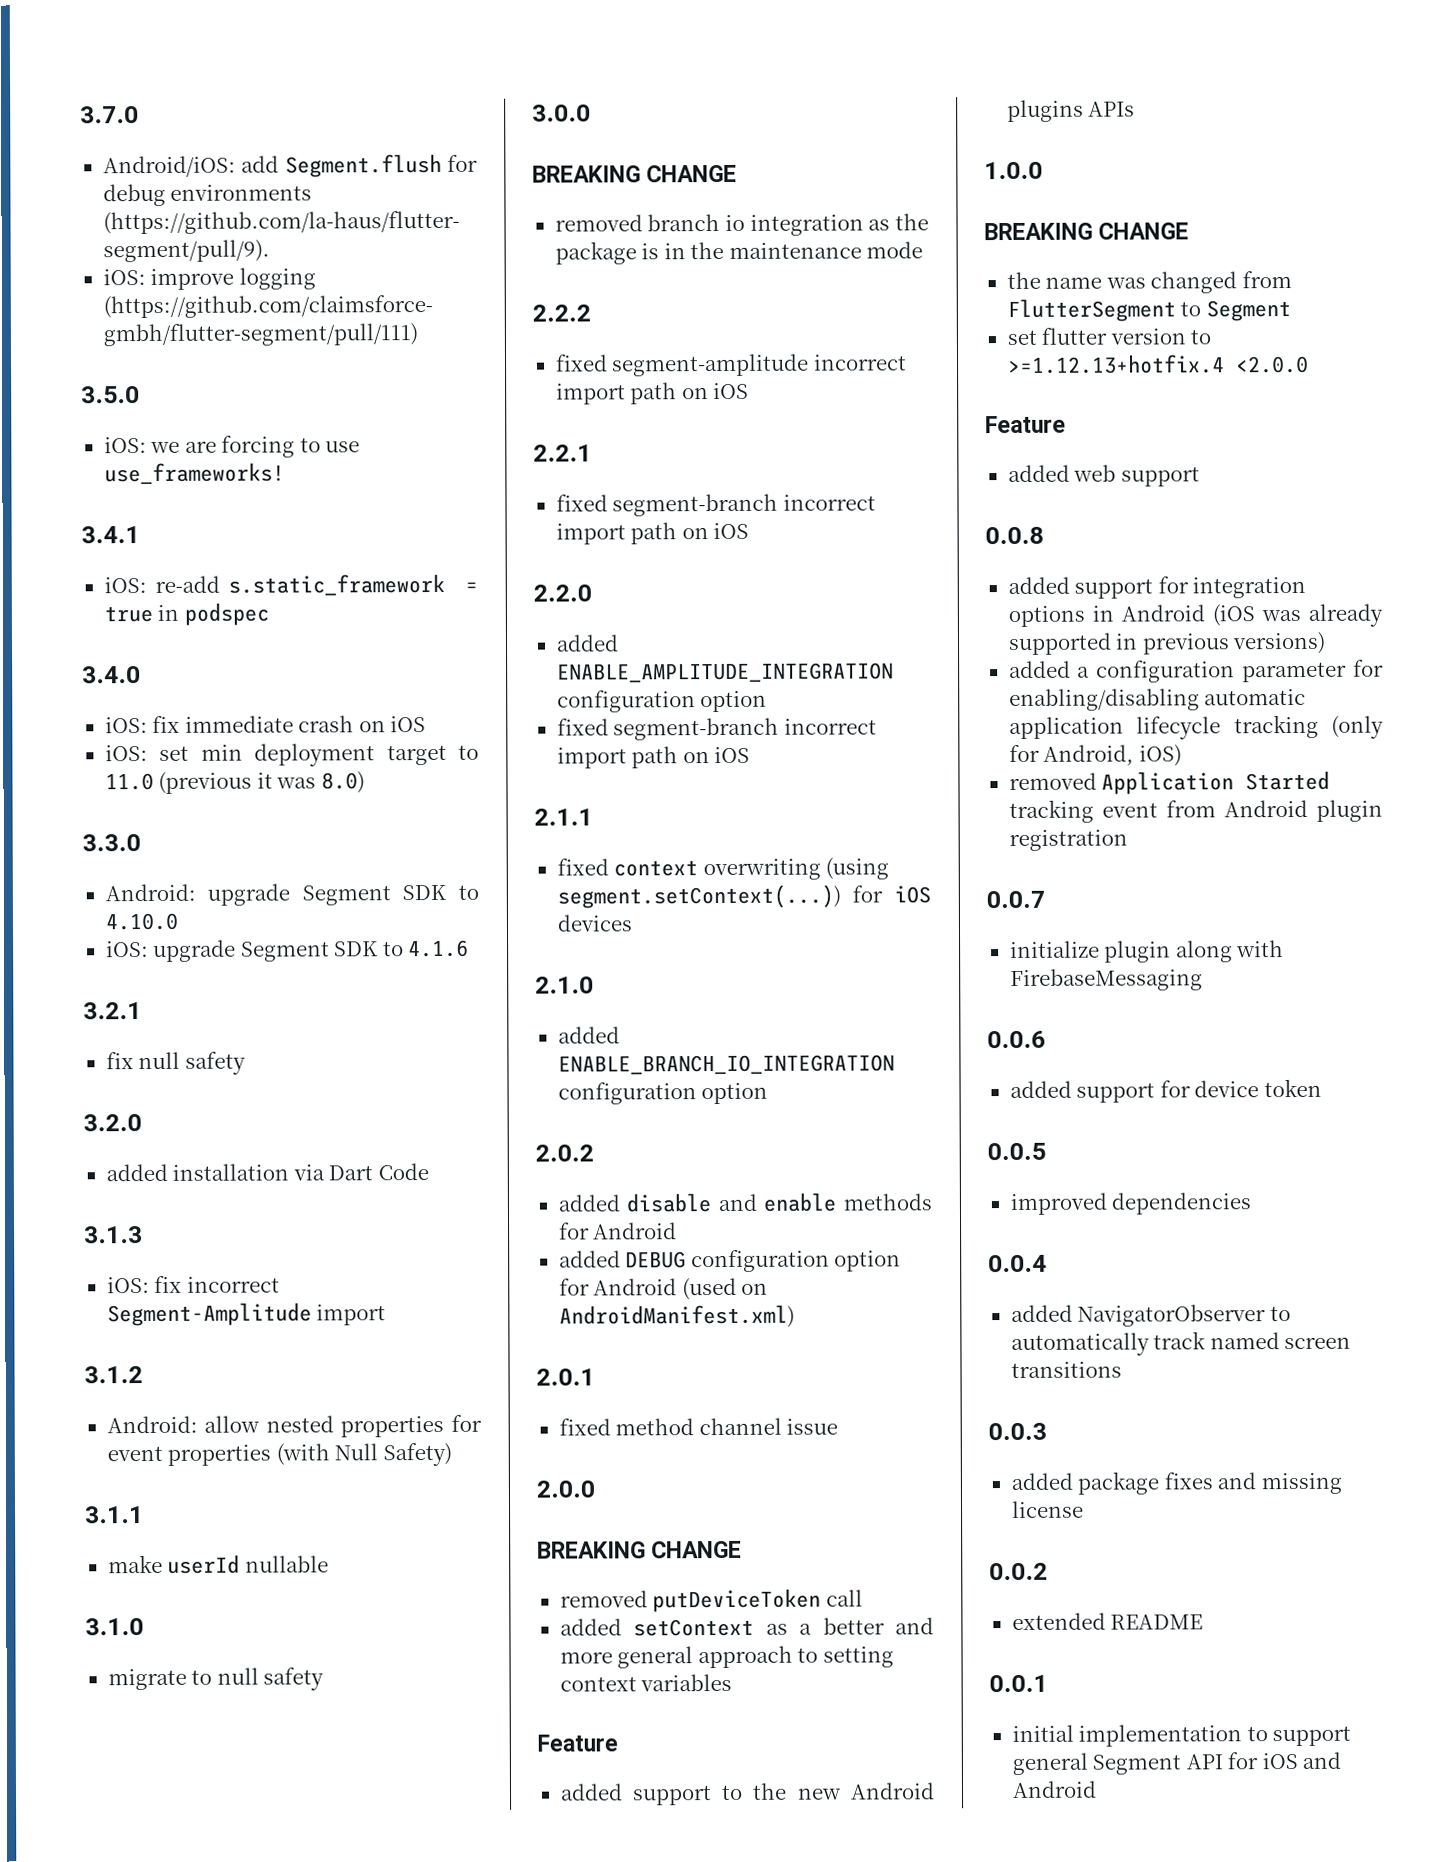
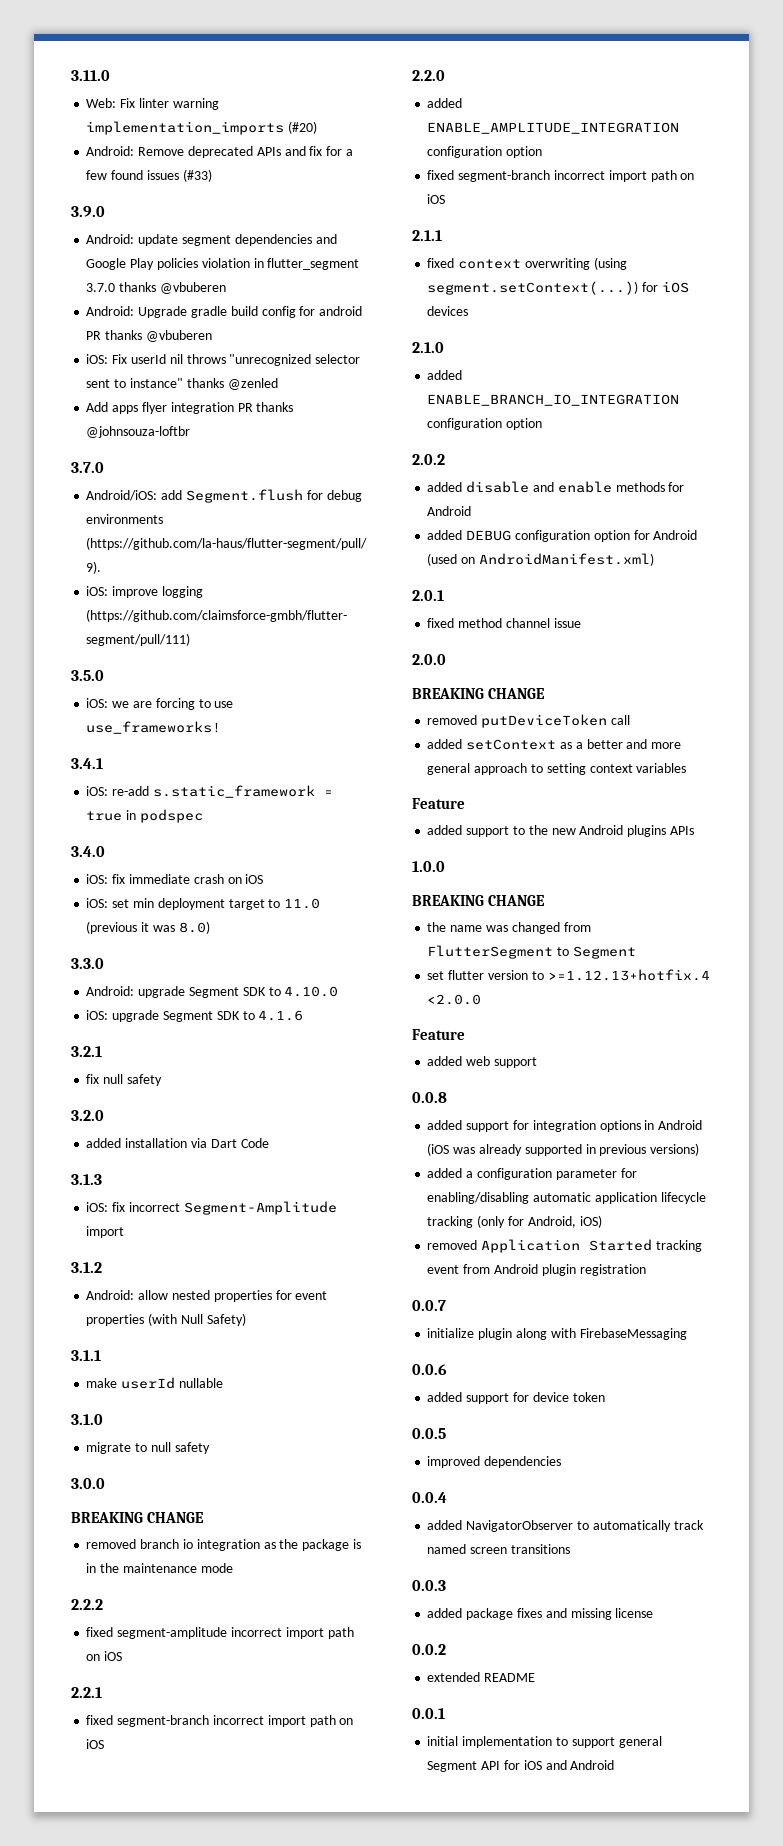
(80, 115) none -> [71,70,110,81] [86,98,219,110] [86,121,318,135] [86,146,353,158] [86,169,212,182] [71,206,105,217] [86,234,337,246] [86,258,360,270] [86,282,226,294] [86,306,363,318] [86,330,212,342] [86,354,361,366] [86,378,278,390] [86,402,294,414] [86,426,191,438] 3.11.0 // Web: Fix linter warning implementation_imports (#20) // Android: Remove deprecated APIs and fix for a few found issues (#33) // 3.9.0 // Android: update segment dependencies and Google Play policies violation in flutter_segment 3.7.0 thanks @vbuberen // Android: Upgrade gradle build config for android PR thanks @vbuberen // iOS: Fix userId nil throws "unrecognized selector sent to instance" thanks @zenled // Add apps flyer integration PR thanks @johnsouza-loftbr //

